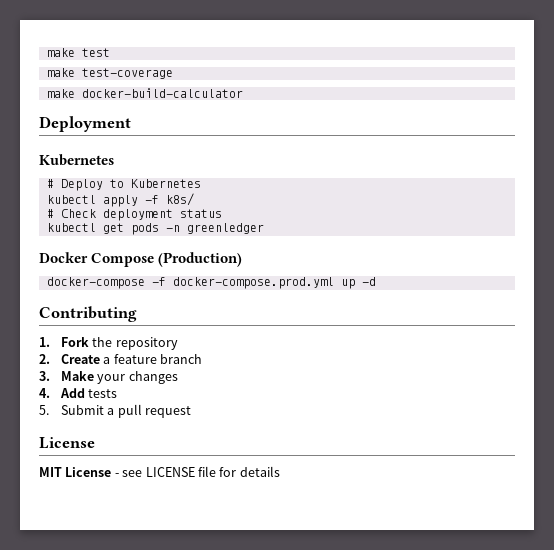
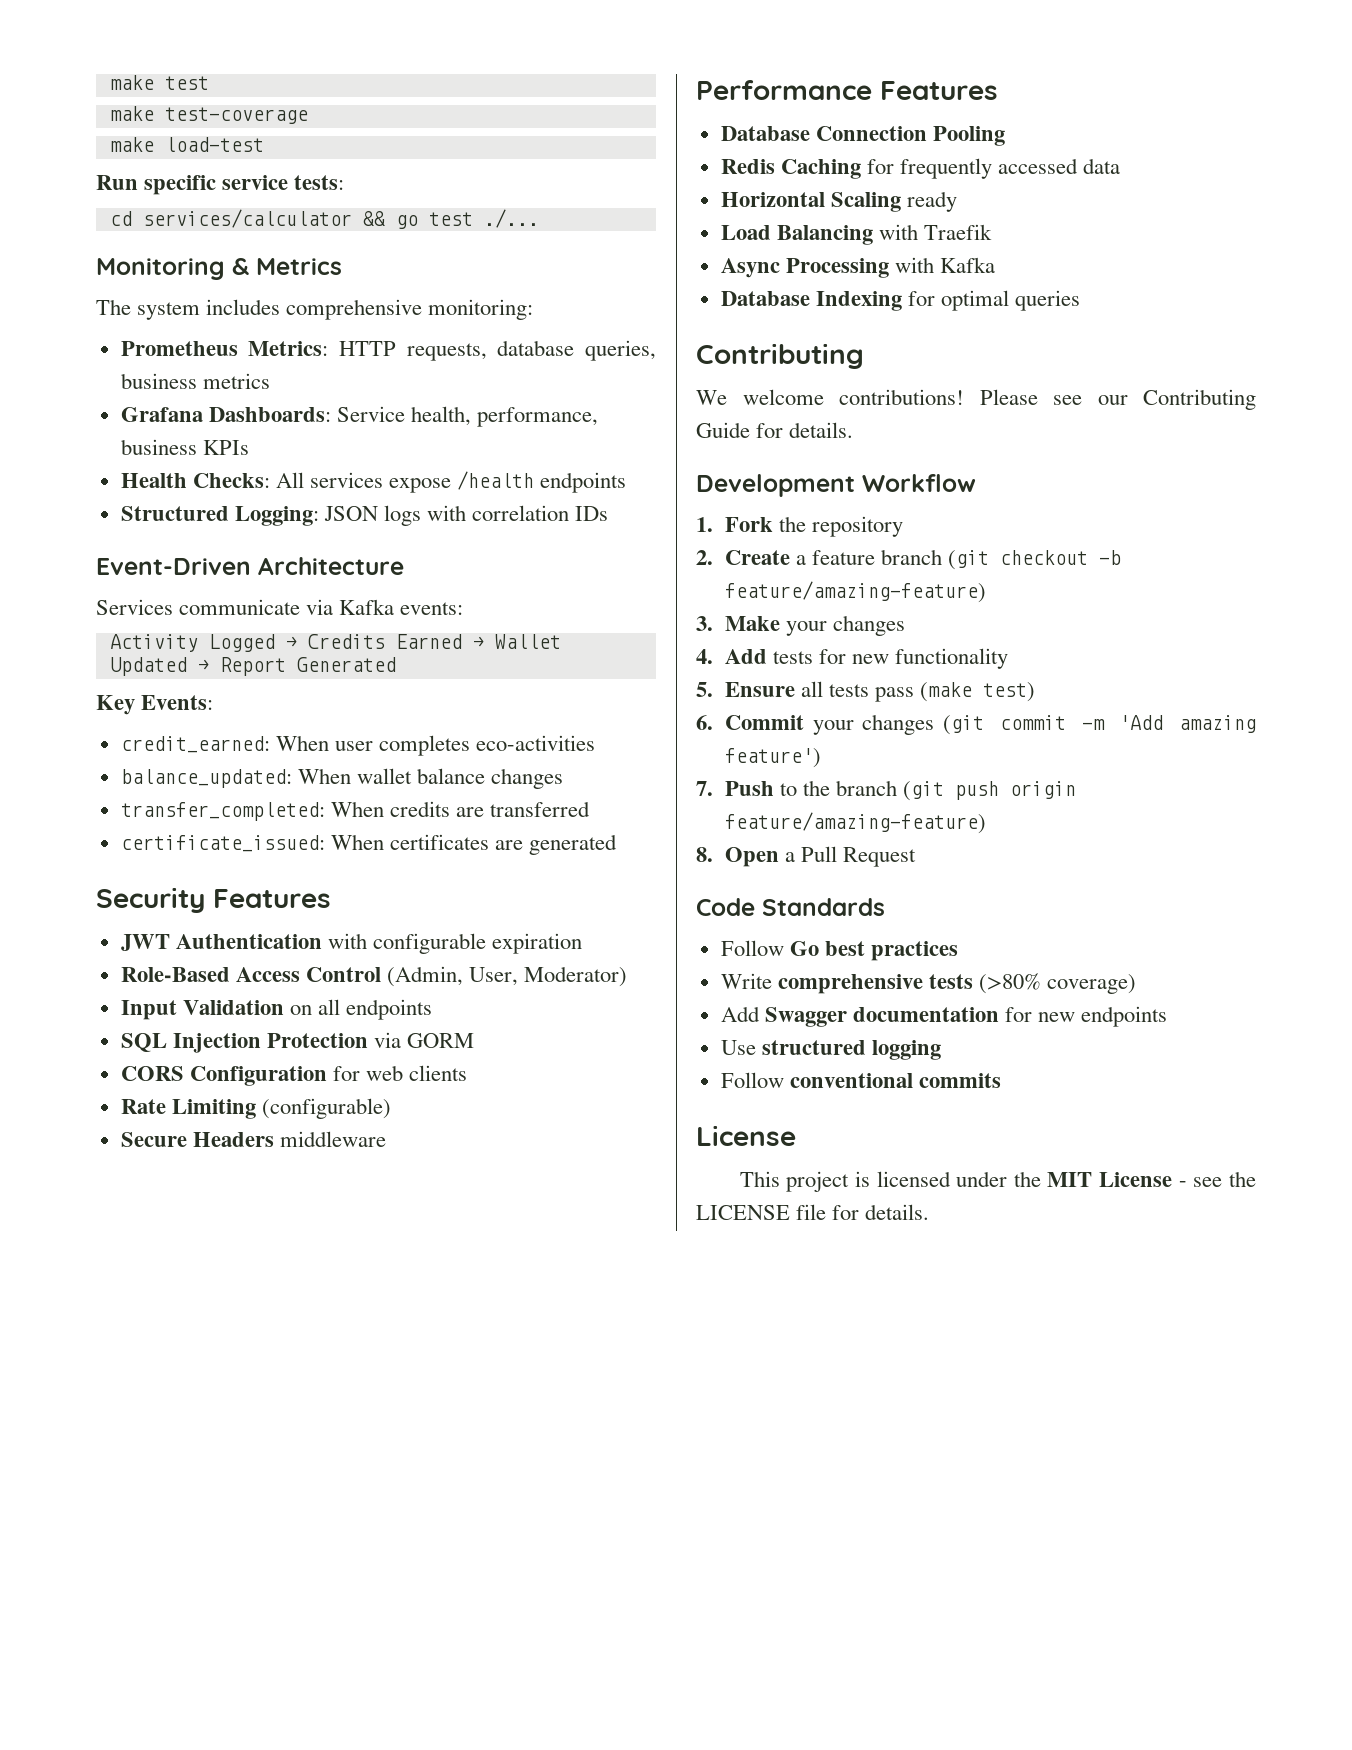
[81,88,243,98] [39,116,131,132] [39,154,114,166] [46,179,201,191] [46,193,194,207] [46,209,222,221] [46,223,264,235] [39,252,243,267] [46,277,376,289] [39,306,137,322] docker-build-calculator // Deployment // Kubernetes // # Deploy to Kubernetes // kubectl apply -f k8s/ // # Check deployment status // kubectl get pods -n greenledger // Docker Compose (Production) // docker-compose -f docker-compose.prod.yml up -d // Contributing -> [164,137,264,152] [96,175,345,195] [109,209,539,229] [96,258,342,280] [96,299,534,320] [120,340,656,361] [120,373,270,389] [120,406,599,427] [120,439,249,455] [120,471,627,493] [120,505,609,526] [96,557,404,575] [96,599,464,615] [109,634,561,652] [109,657,396,676] [96,695,214,715] [120,735,596,756] [120,768,564,789] [120,801,591,821] [120,834,618,855] [96,887,331,913] [120,933,583,954] [120,966,628,987] [120,999,433,1020] [120,1032,475,1053] [120,1065,468,1086] [120,1098,391,1119] [120,1131,386,1147] [696,80,998,100] [720,126,1005,146] [720,158,1121,179] [720,191,957,212] [720,224,992,245] [720,257,995,278] [720,290,1081,311] [696,343,864,369] [696,389,1256,410] [696,422,854,438] [696,474,976,497] load-test // Run specific service tests: // cd services/calculator && go test ./... // Monitoring & Metrics // The system includes comprehensive monitoring: // Prometheus Metrics: HTTP requests, database queries, business metrics // Grafana Dashboards: Service health, performance, business KPIs // Health Checks: All services expose /health endpoints // Structured Logging: JSON logs with correlation IDs // Event-Driven Architecture // Services communicate via Kafka events: // Activity Logged → Credits Earned → Wallet Updated → Report Generated // Key Events: // credit_earned: When user completes eco-activities // balance_updated: When wallet balance changes // transfer_completed: When credits are transferred // certificate_issued: When certificates are generated // Security Features // JWT Authentication with configurable expiration // Role-Based Access Control (Admin, User, Moderator) // Input Validation on all endpoints // SQL Injection Protection via GORM // CORS Configuration for web clients // Rate Limiting (configurable) // Secure Headers middleware // Performance Features // Database Connection Pooling // Redis Caching for frequently accessed data // Horizontal Scaling ready // Load Balancing with Traefik // Async Processing with Kafka // Database Indexing for optimal queries // Contributing // We welcome contributions! Please see our Contributing Guide for details. // Development Workflow
(203, 359) none -> [948,550,1122,570] [724,581,986,603] (git checkout -b feature/amazing-feature)
[39,404,192,418] [39,437,95,449] // 5. Submit a pull request // License // -> [819,648,1009,669] [696,681,1036,702] [696,714,1256,735] [724,748,821,768] [696,780,1077,801] [724,812,986,834] [696,846,917,867] [696,898,885,916] [720,940,958,961] [720,973,1137,994] [720,1006,1168,1027] [720,1040,941,1060] [720,1072,1001,1088] [696,1125,796,1146] [739,1171,1041,1192] for new functionality // 5. Ensure all tests pass (make test) // 6. Commit your changes (git commit -m 'Add amazing feature') // 7. Push to the branch (git push origin feature/amazing-feature) // 8. Open a Pull Request // Code Standards // Follow Go best practices // Write comprehensive tests (>80% coverage) // Add Swagger documentation for new endpoints // Use structured logging // Follow conventional commits // License // This project is licensed under the
(143, 473) none -> [1229,1171,1256,1187] the
[239,466,280,477] details -> [865,1204,930,1220] details.

